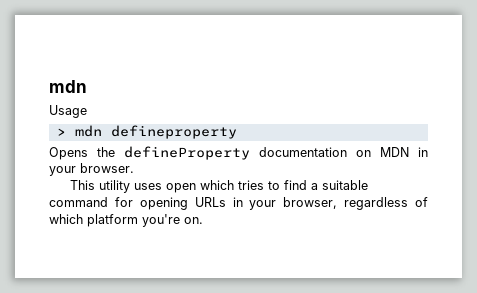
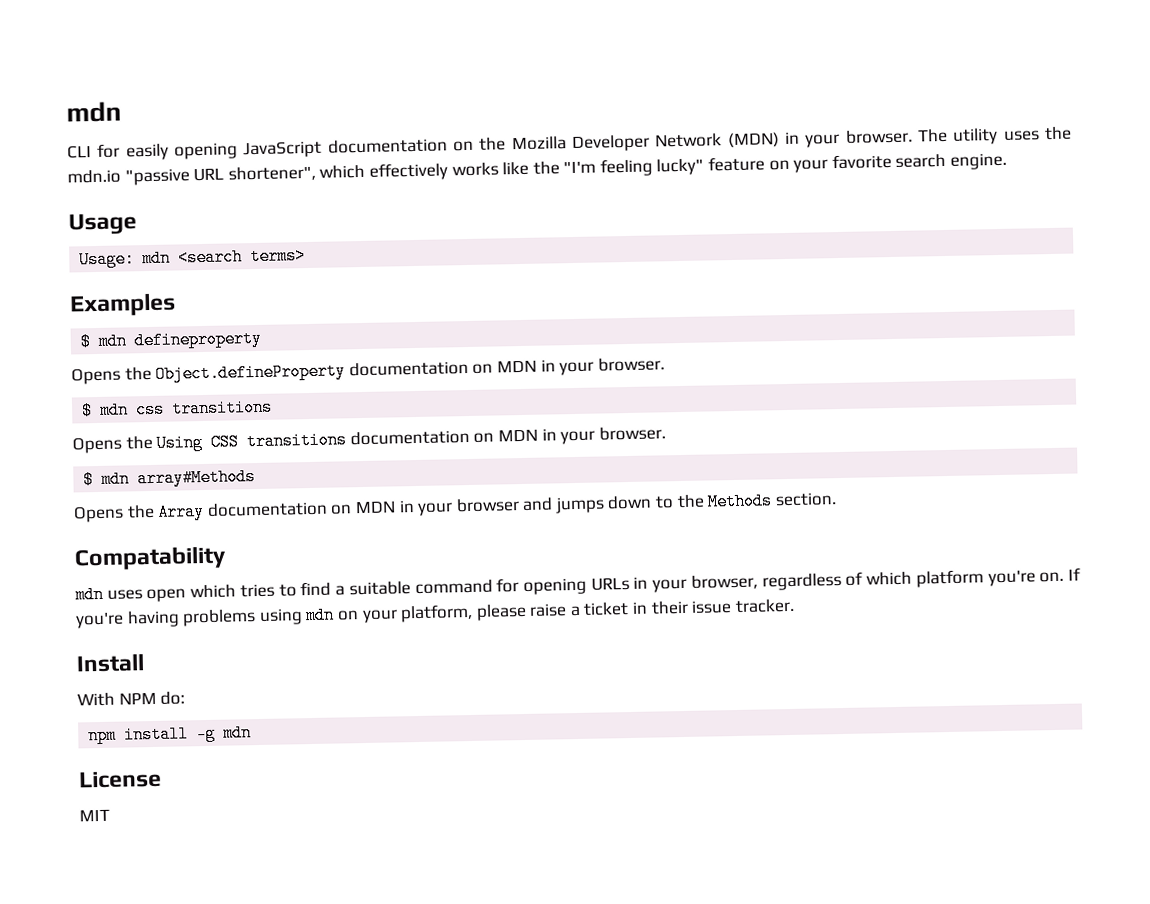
[49,80,87,93] [49,105,87,118] [56,128,66,136] mdn // Usage // > -> [66,101,122,123] [67,126,1073,161] [67,152,1008,186] [68,213,137,236] [79,247,307,269] [69,292,176,317] [80,333,92,351] mdn // CLI for easily opening JavaScript documentation on the Mozilla Developer Network (MDN) in your browser. The utility uses the mdn.io "passive URL shortener", which effectively works like the "I'm feeling lucky" feature on your favorite search engine. // Usage // Usage: mdn <search terms> // Examples // $
[124,146,428,160] [49,163,134,176] [69,180,130,193] defineProperty documentation on MDN in your browser. // This utility -> [155,357,665,383] [81,398,274,420] [72,426,666,454] [83,468,257,489] [73,492,837,523] [74,545,227,571] [75,585,104,604] Object.defineProperty documentation on MDN in your browser. // $ mdn css transitions // Opens the Using CSS transitions documentation on MDN in your browser. // $ mdn array#Methods // Opens the Array documentation on MDN in your browser and jumps down to the Methods section. // Compatability // mdn
(203, 220) none -> [1068,567,1082,581] [75,598,795,629] [76,653,145,673] [77,691,186,707] [88,724,253,745] [78,769,162,789] [79,808,110,822] If you're having problems using mdn on your platform, please raise a ticket in their issue tracker. // Install // With NPM do: // npm install -g mdn // License // MIT

